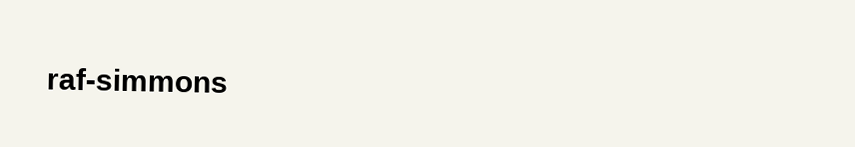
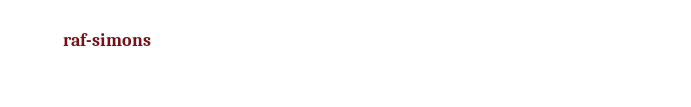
[46,67,229,93] raf-simmons -> [63,33,151,46] raf-simons

